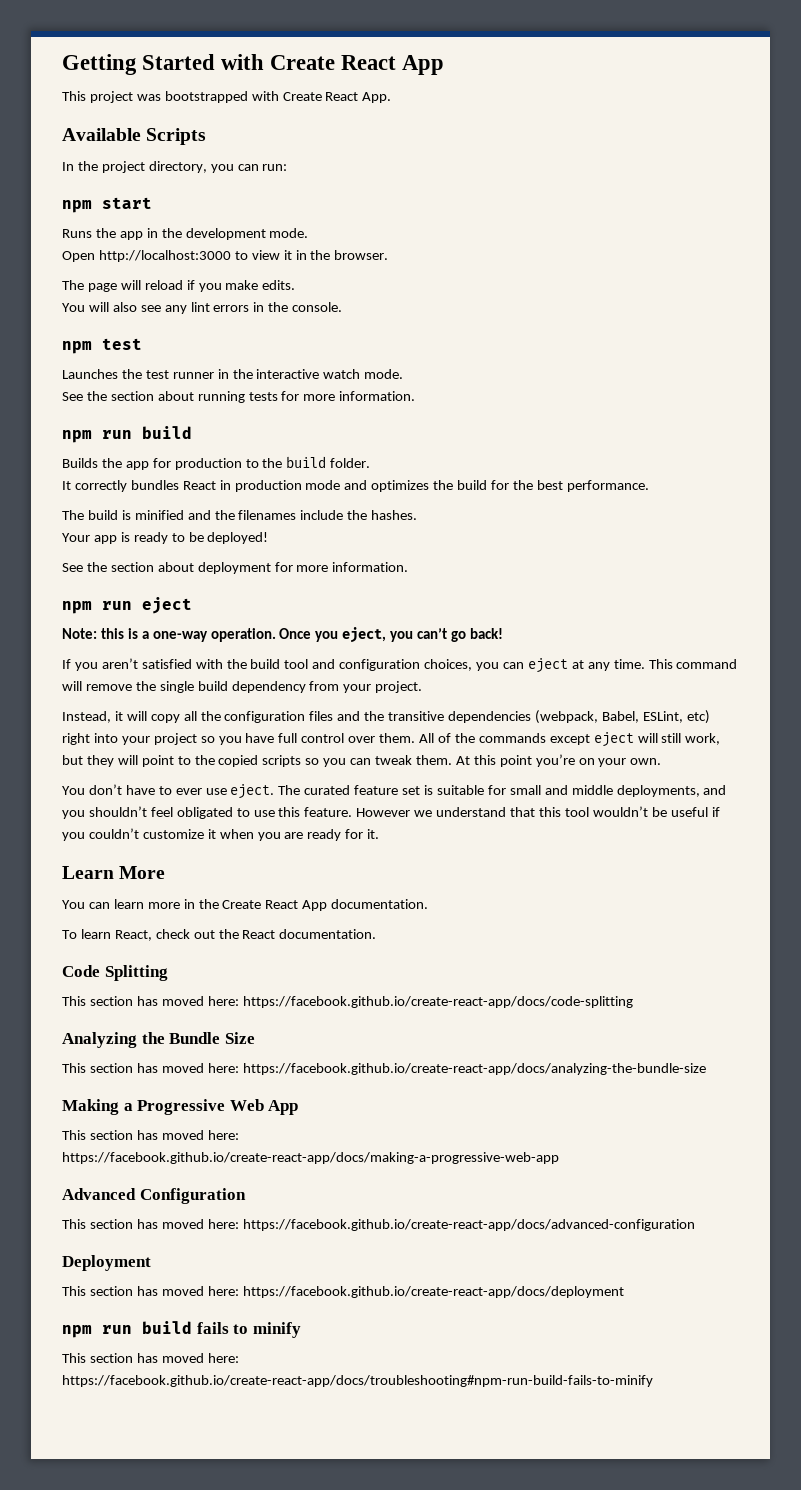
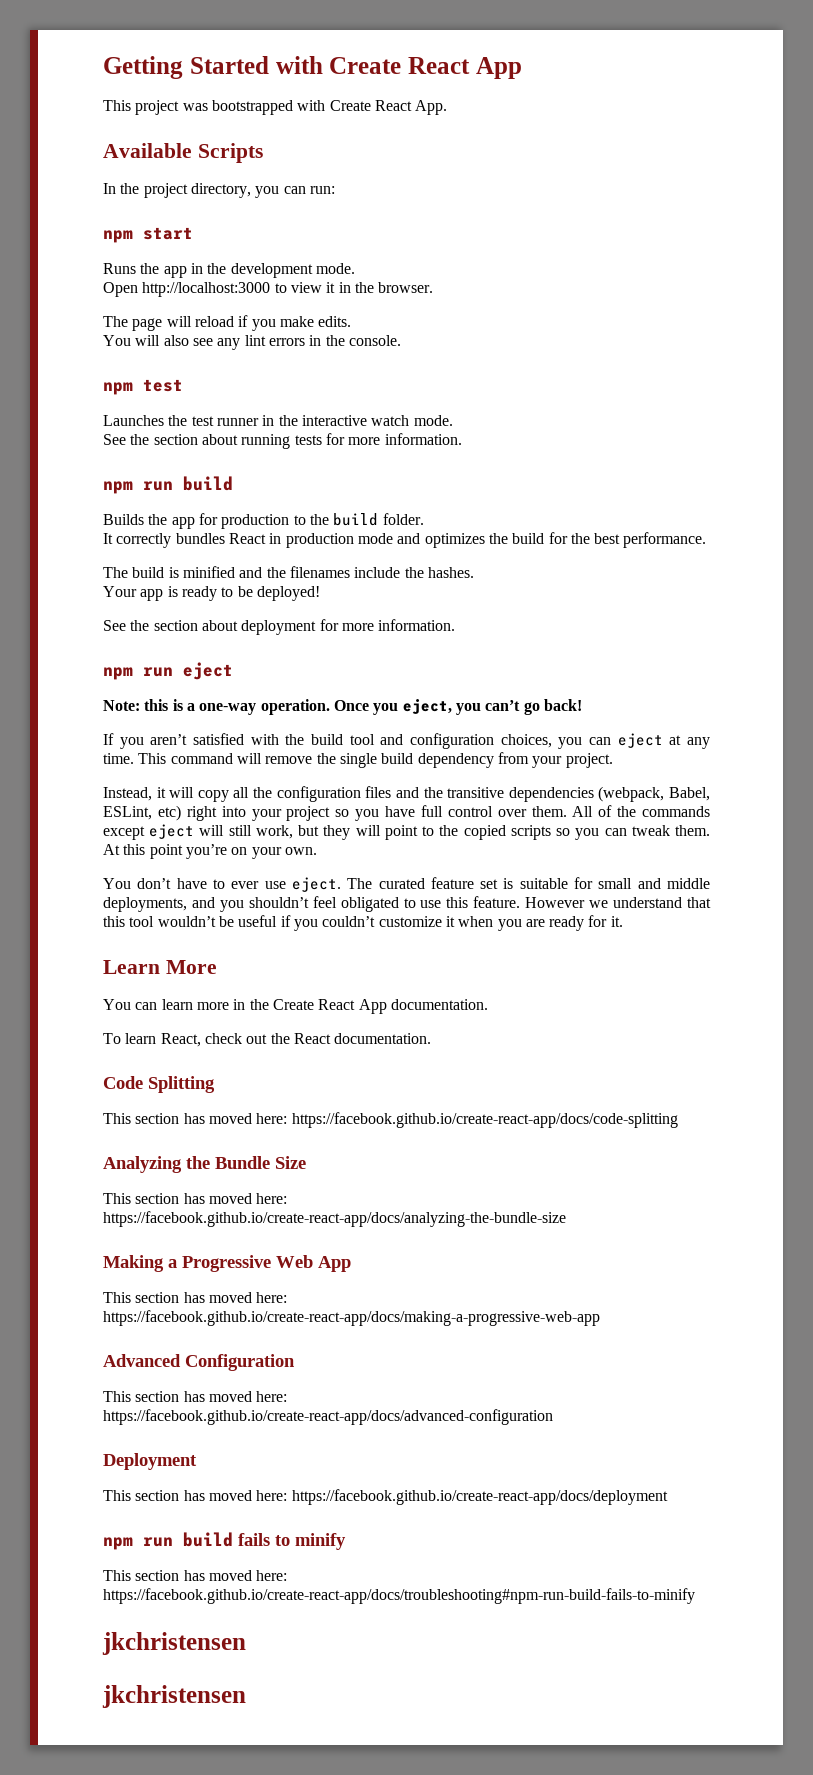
(653, 1381) none -> [102,1632,246,1655] [102,1685,246,1708] // jkchristensen // jkchristensen

